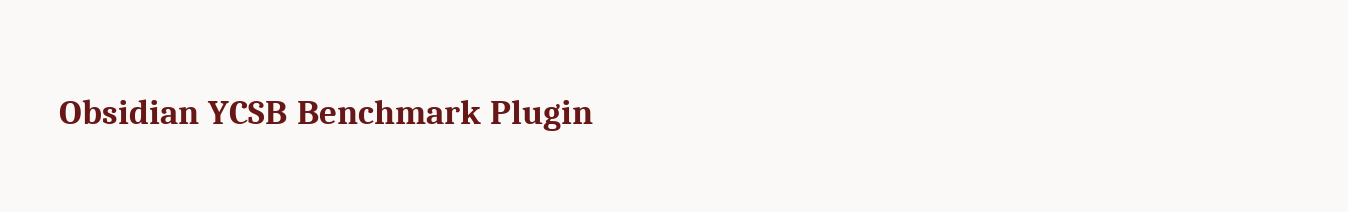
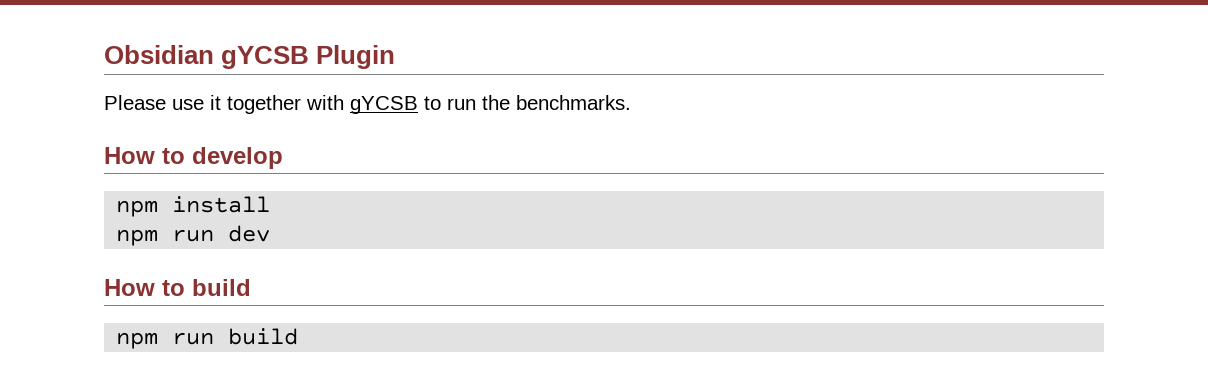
[207,99,481,124] YCSB Benchmark -> [221,46,310,69] gYCSB
(593, 115) none -> [104,95,631,114] [104,147,283,169] [116,196,271,217] [116,225,271,246] [104,279,251,296] [116,328,299,349] // Please use it together with gYCSB to run the benchmarks. // How to develop // npm install // npm run dev // How to build // npm run build

